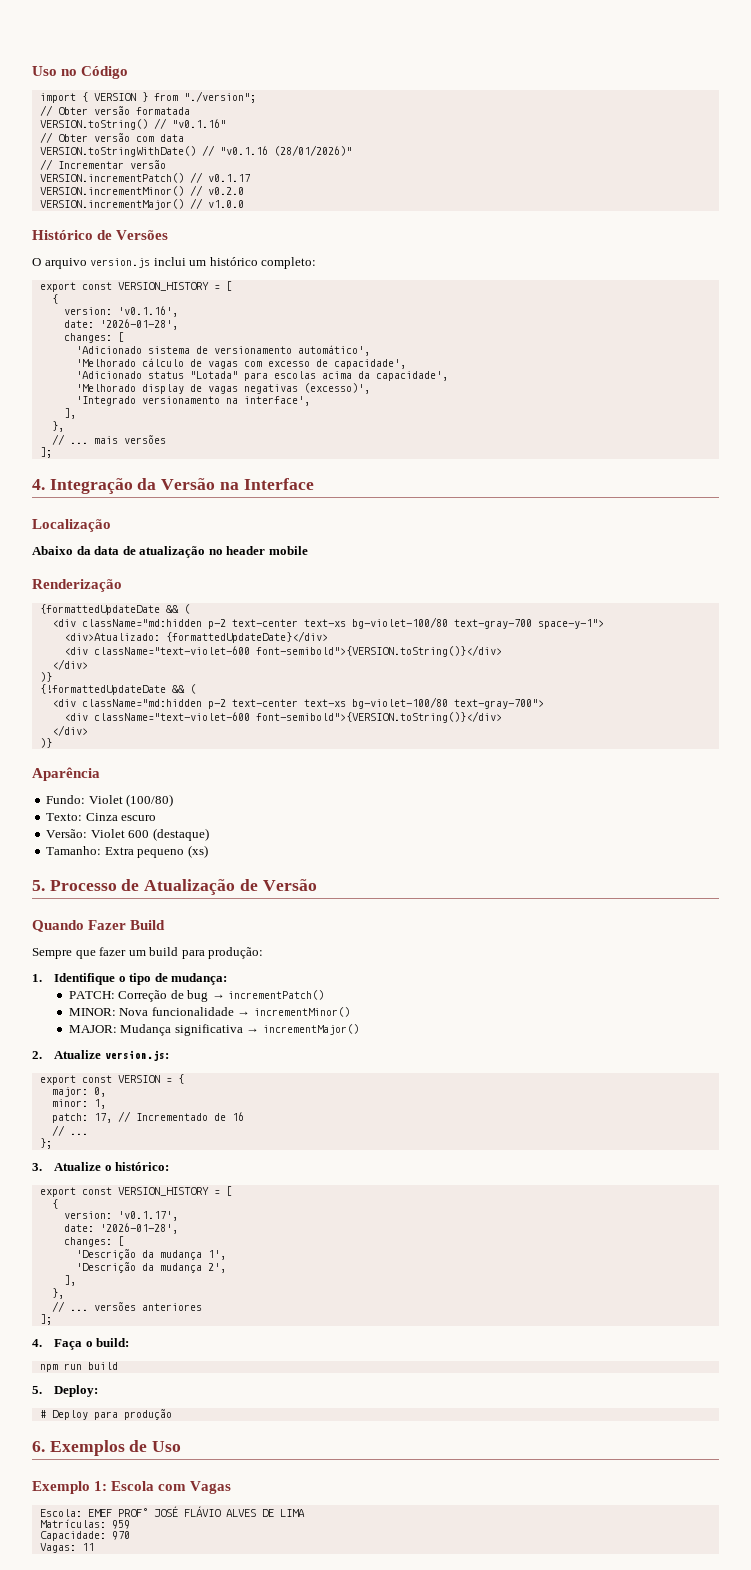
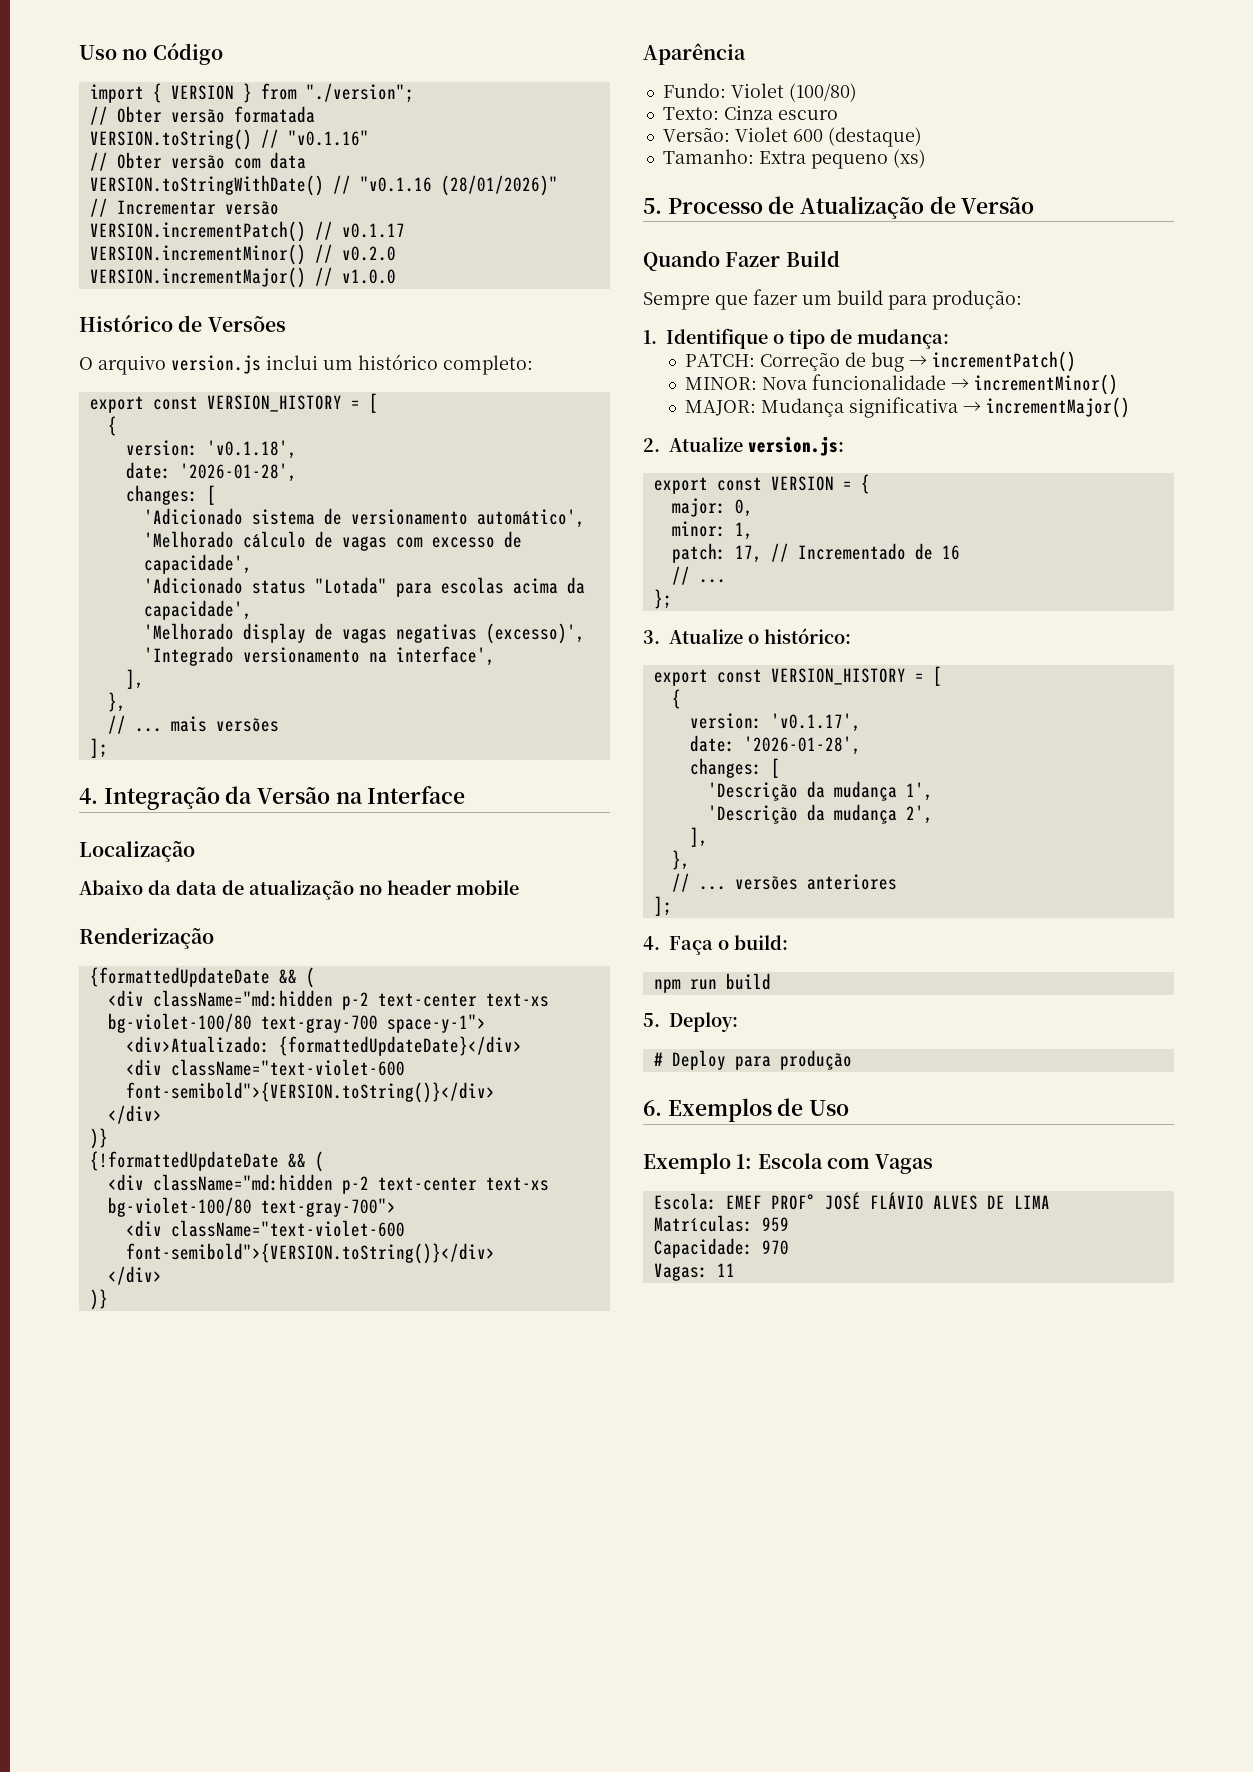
[117,306,178,317] 'v0.1.16', -> [206,440,297,459] 'v0.1.18',

